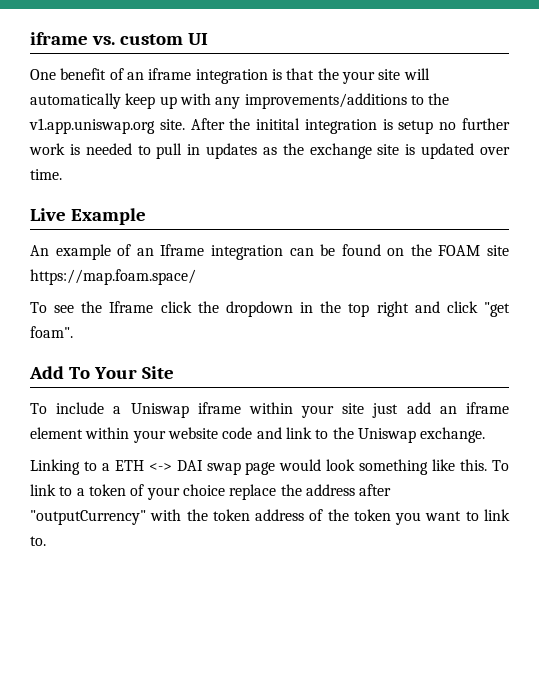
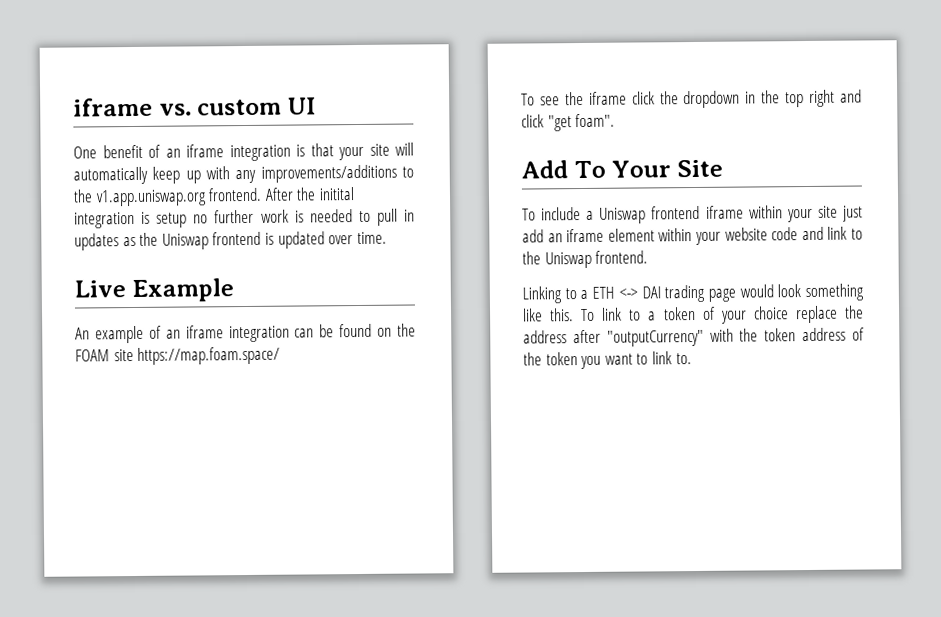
[317,68,339,80] the -> (334, 150) none
[159,119,185,130] site. -> [208,187,263,202] frontend.
[309,143,400,159] exchange site -> [161,231,262,250] Uniswap frontend
[160,244,205,256] Iframe -> [185,325,224,339] iframe
[109,301,154,313] Iframe -> [588,91,627,105] iframe
(189, 410) none -> [651,205,701,220] frontend
[420,427,486,443] exchange. -> [595,250,649,264] frontend.
[206,462,241,475] swap -> [664,284,706,303] trading

